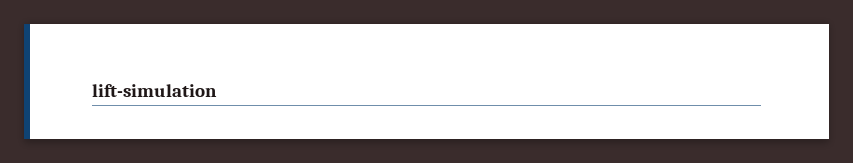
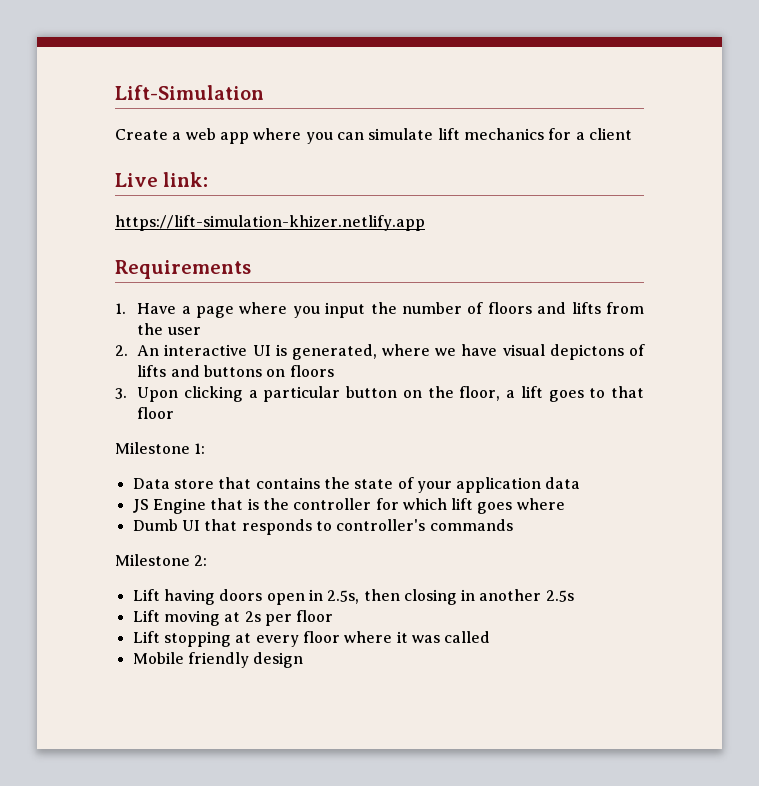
[92,84,217,97] lift-simulation -> [115,85,264,100] [115,128,632,144] [115,172,209,187] [115,215,425,231] [115,260,251,279] [115,302,645,318] [137,323,201,335] [115,344,646,360] [137,365,334,377] [115,386,645,402] [137,407,175,419] [115,442,206,454] [132,477,581,493] [132,498,565,514] [132,519,513,535] [115,554,208,566] [132,589,574,605] [132,610,334,626] [132,631,491,647] [132,652,304,668] Lift-Simulation // Create a web app where you can simulate lift mechanics for a client // Live link: // https://lift-simulation-khizer.netlify.app // Requirements // 1. Have a page where you input the number of floors and lifts from the user // 2. An interactive UI is generated, where we have visual depictons of lifts and buttons on floors // 3. Upon clicking a particular button on the floor, a lift goes to that floor // Milestone 1: // Data store that contains the state of your application data // JS Engine that is the controller for which lift goes where // Dumb UI that responds to controller's commands // Milestone 2: // Lift having doors open in 2.5s, then closing in another 2.5s // Lift moving at 2s per floor // Lift stopping at every floor where it was called // Mobile friendly design

